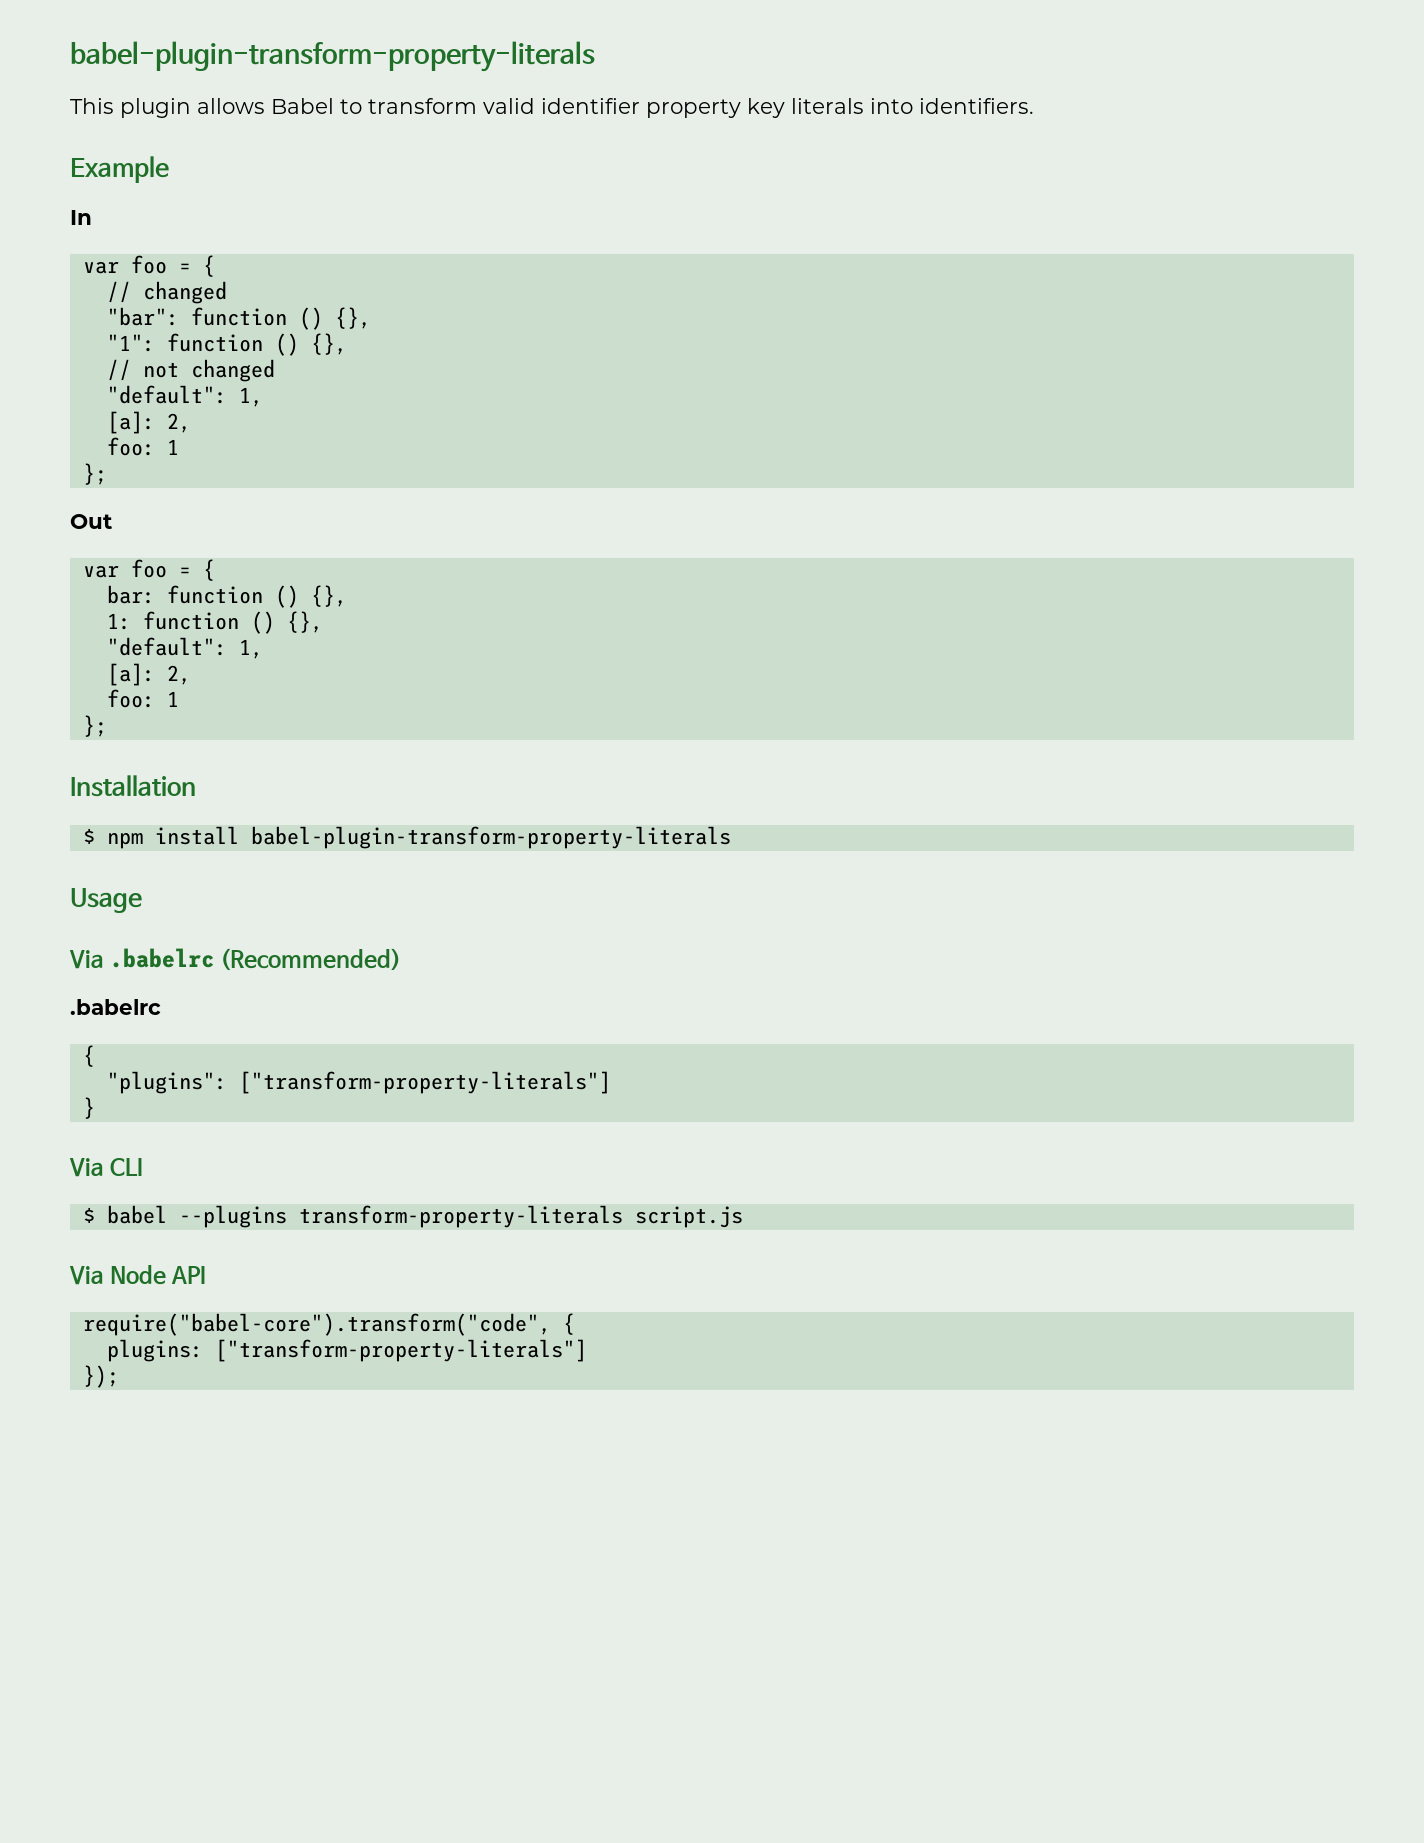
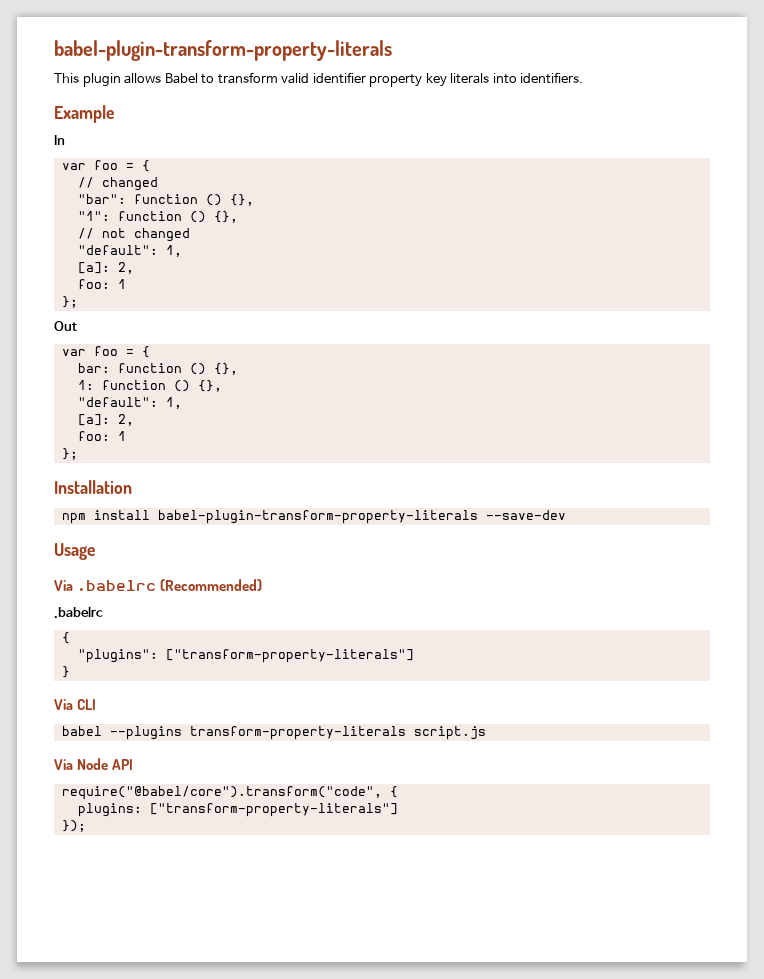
[82,828,95,844] $ -> (132, 487) none
(731, 837) none -> [485,510,566,520] --save-dev
[82,1207,95,1223] $ -> (97, 704) none
[82,1313,551,1336] require("babel-core").transform("code", -> [61,786,382,800] require("@babel/core").transform("code",

